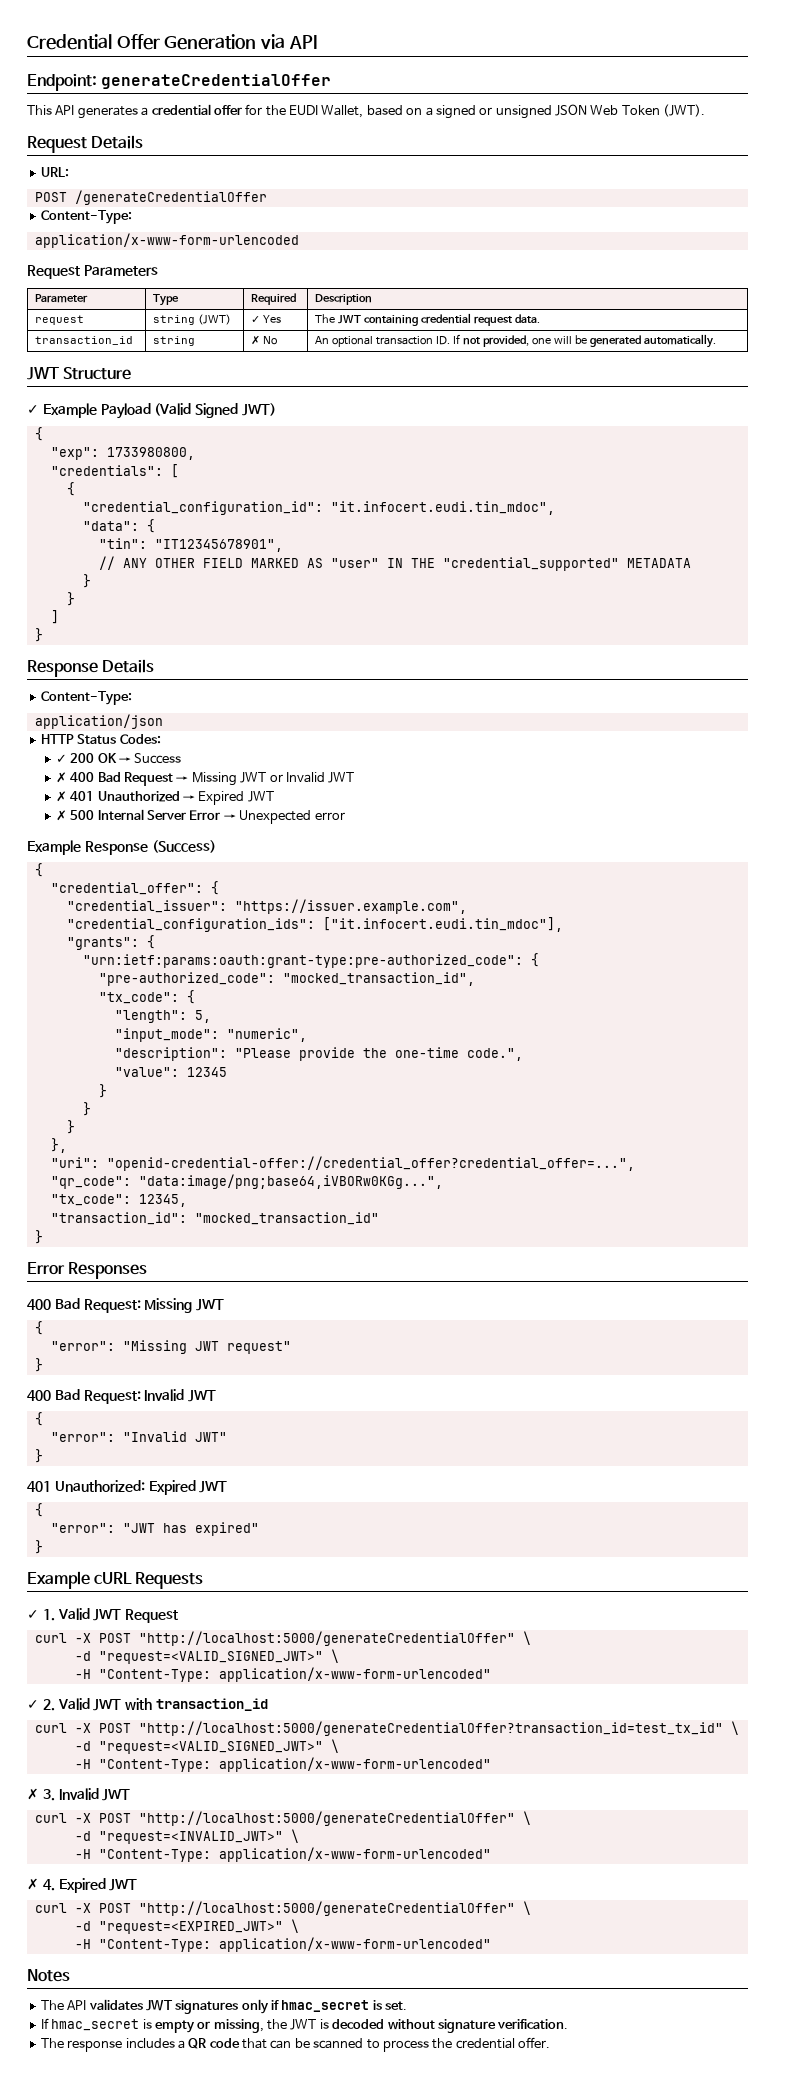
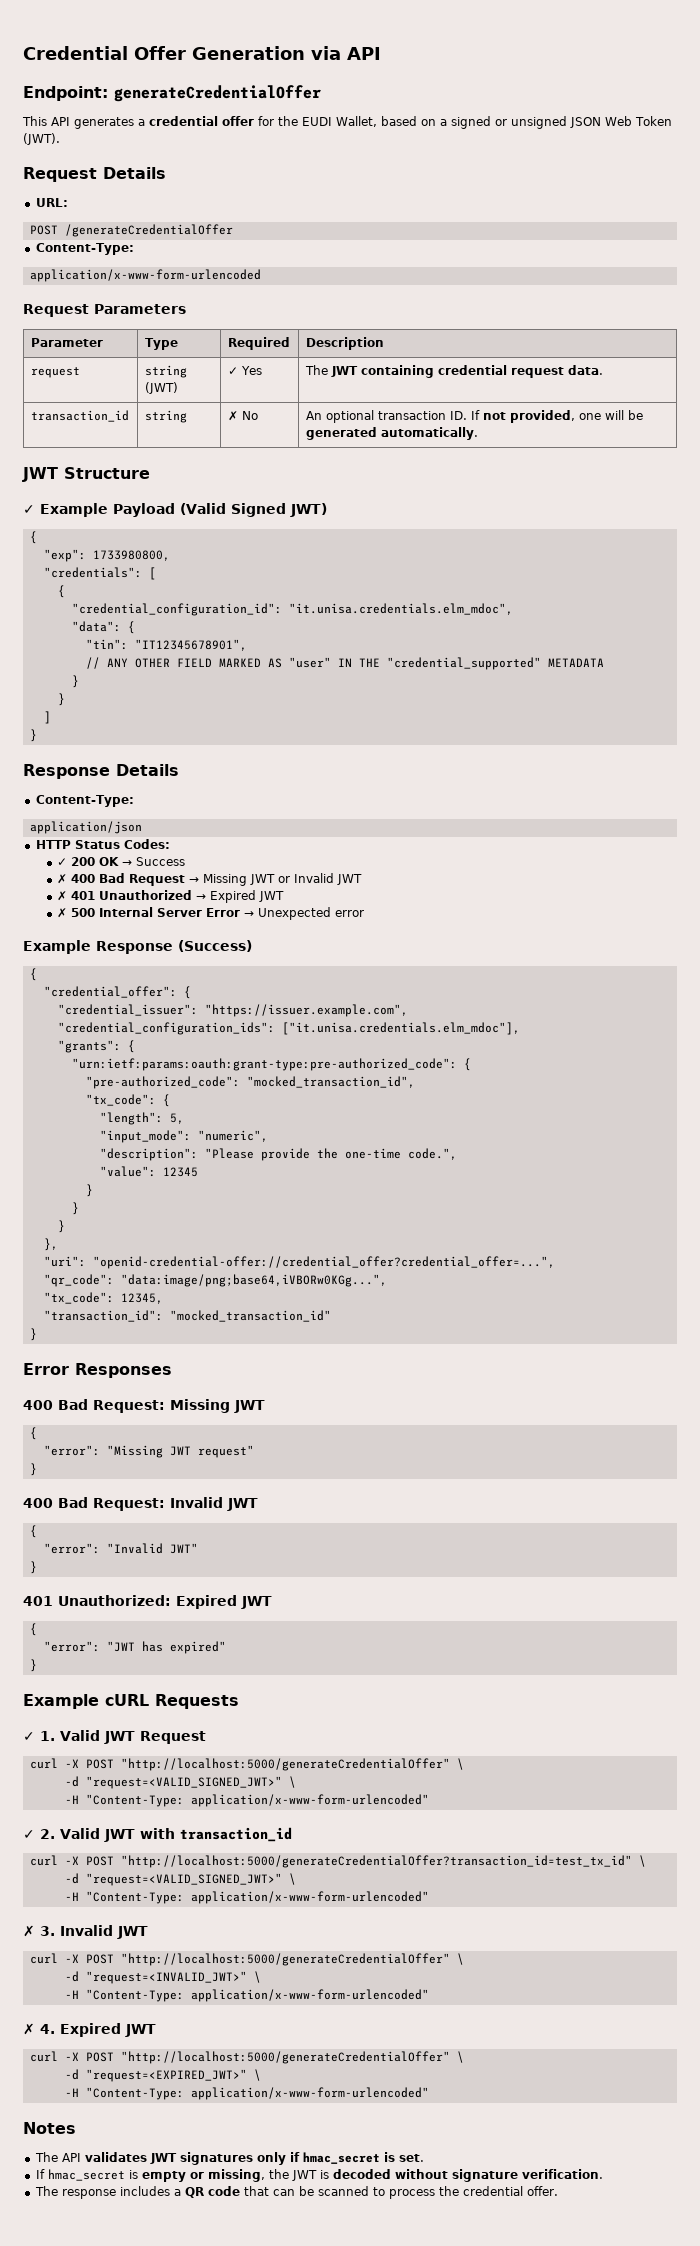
[330,501,555,515] "it.infocert.eudi.tin_mdoc", -> [288,603,513,615] "it.unisa.credentials.elm_mdoc",
[322,917,563,932] ["it.infocert.eudi.tin_mdoc"], -> [281,1022,520,1035] ["it.unisa.credentials.elm_mdoc"],

